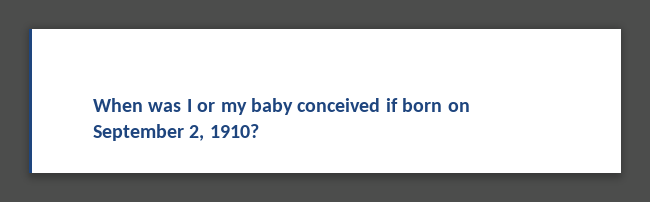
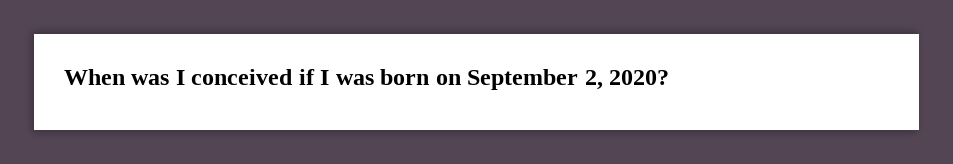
[197,98,398,115] or my baby conceived if -> [191,69,374,85] conceived if I was
[209,124,259,138] 1910? -> [609,70,670,85] 2020?

